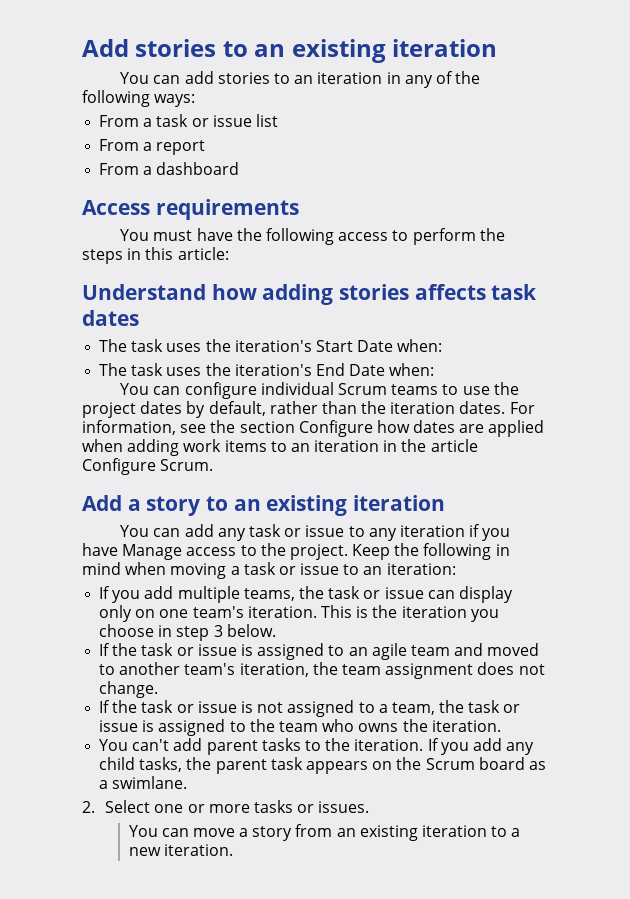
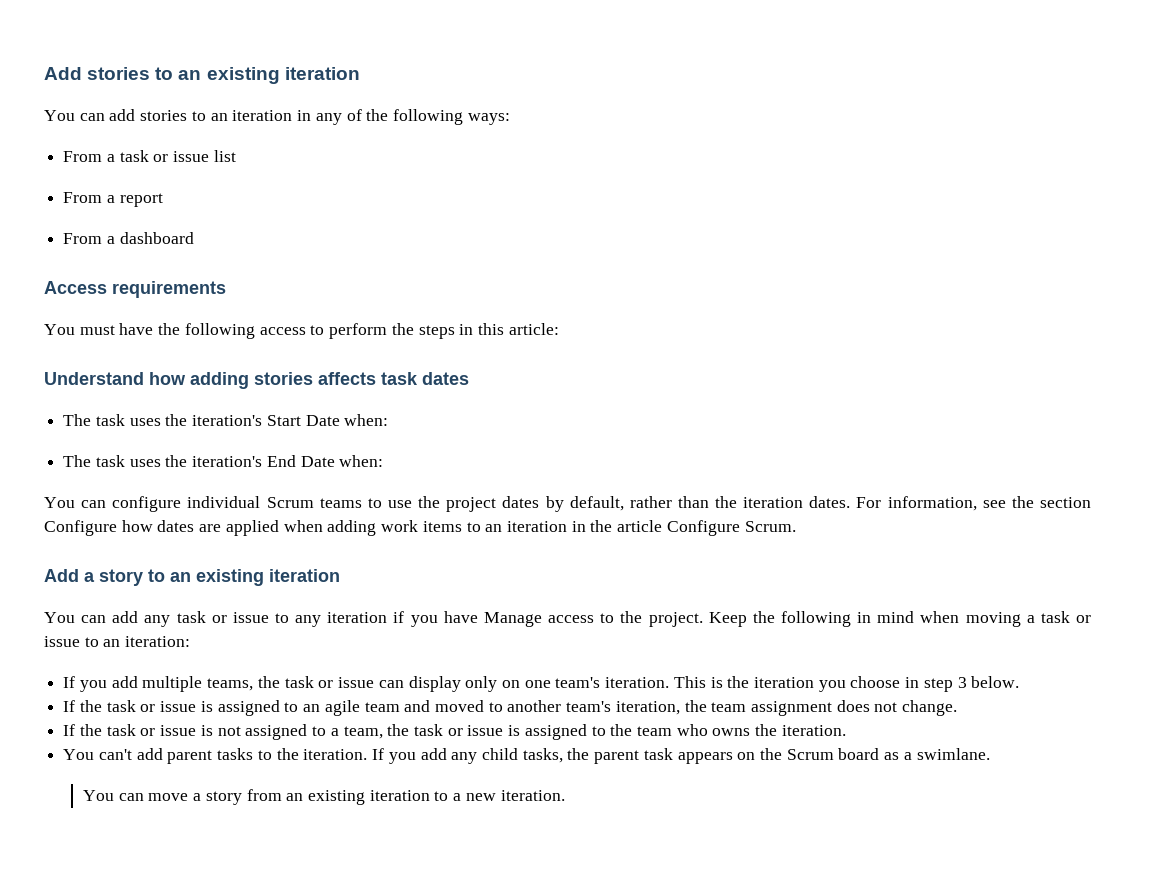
[82,800,370,813] // 2. Select one or more tasks or issues. -> (990, 754) none

